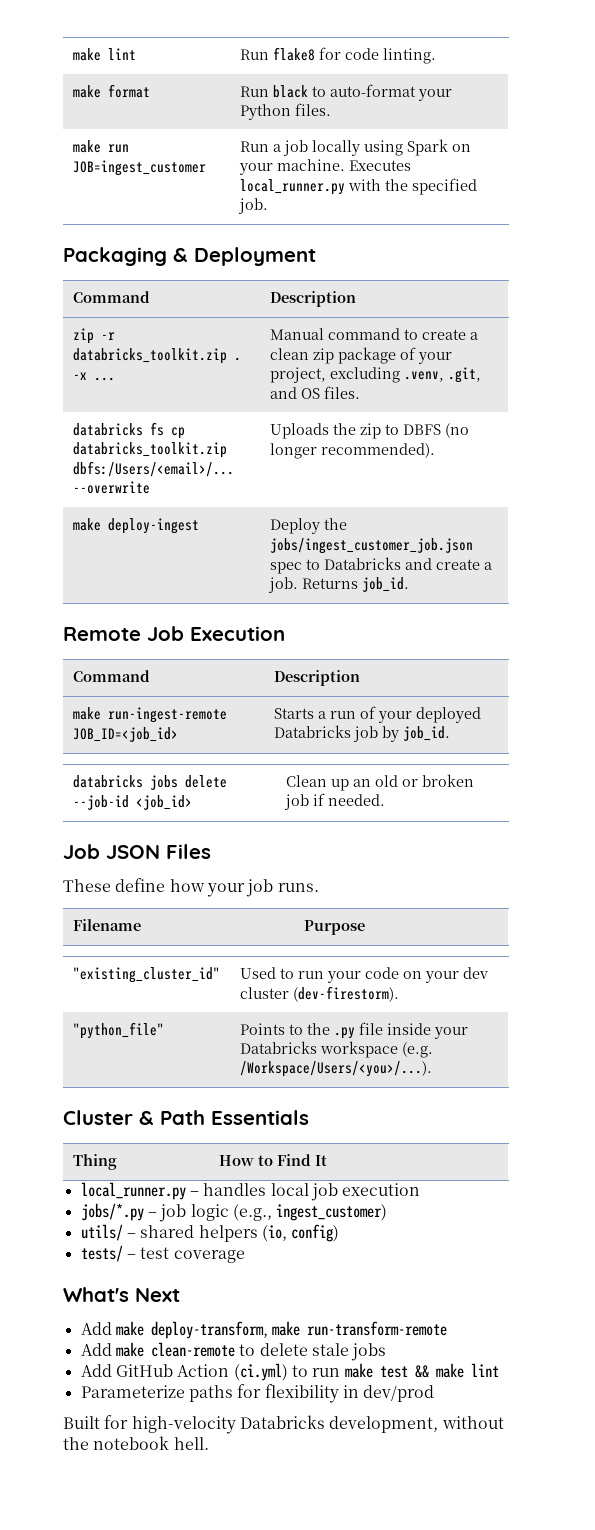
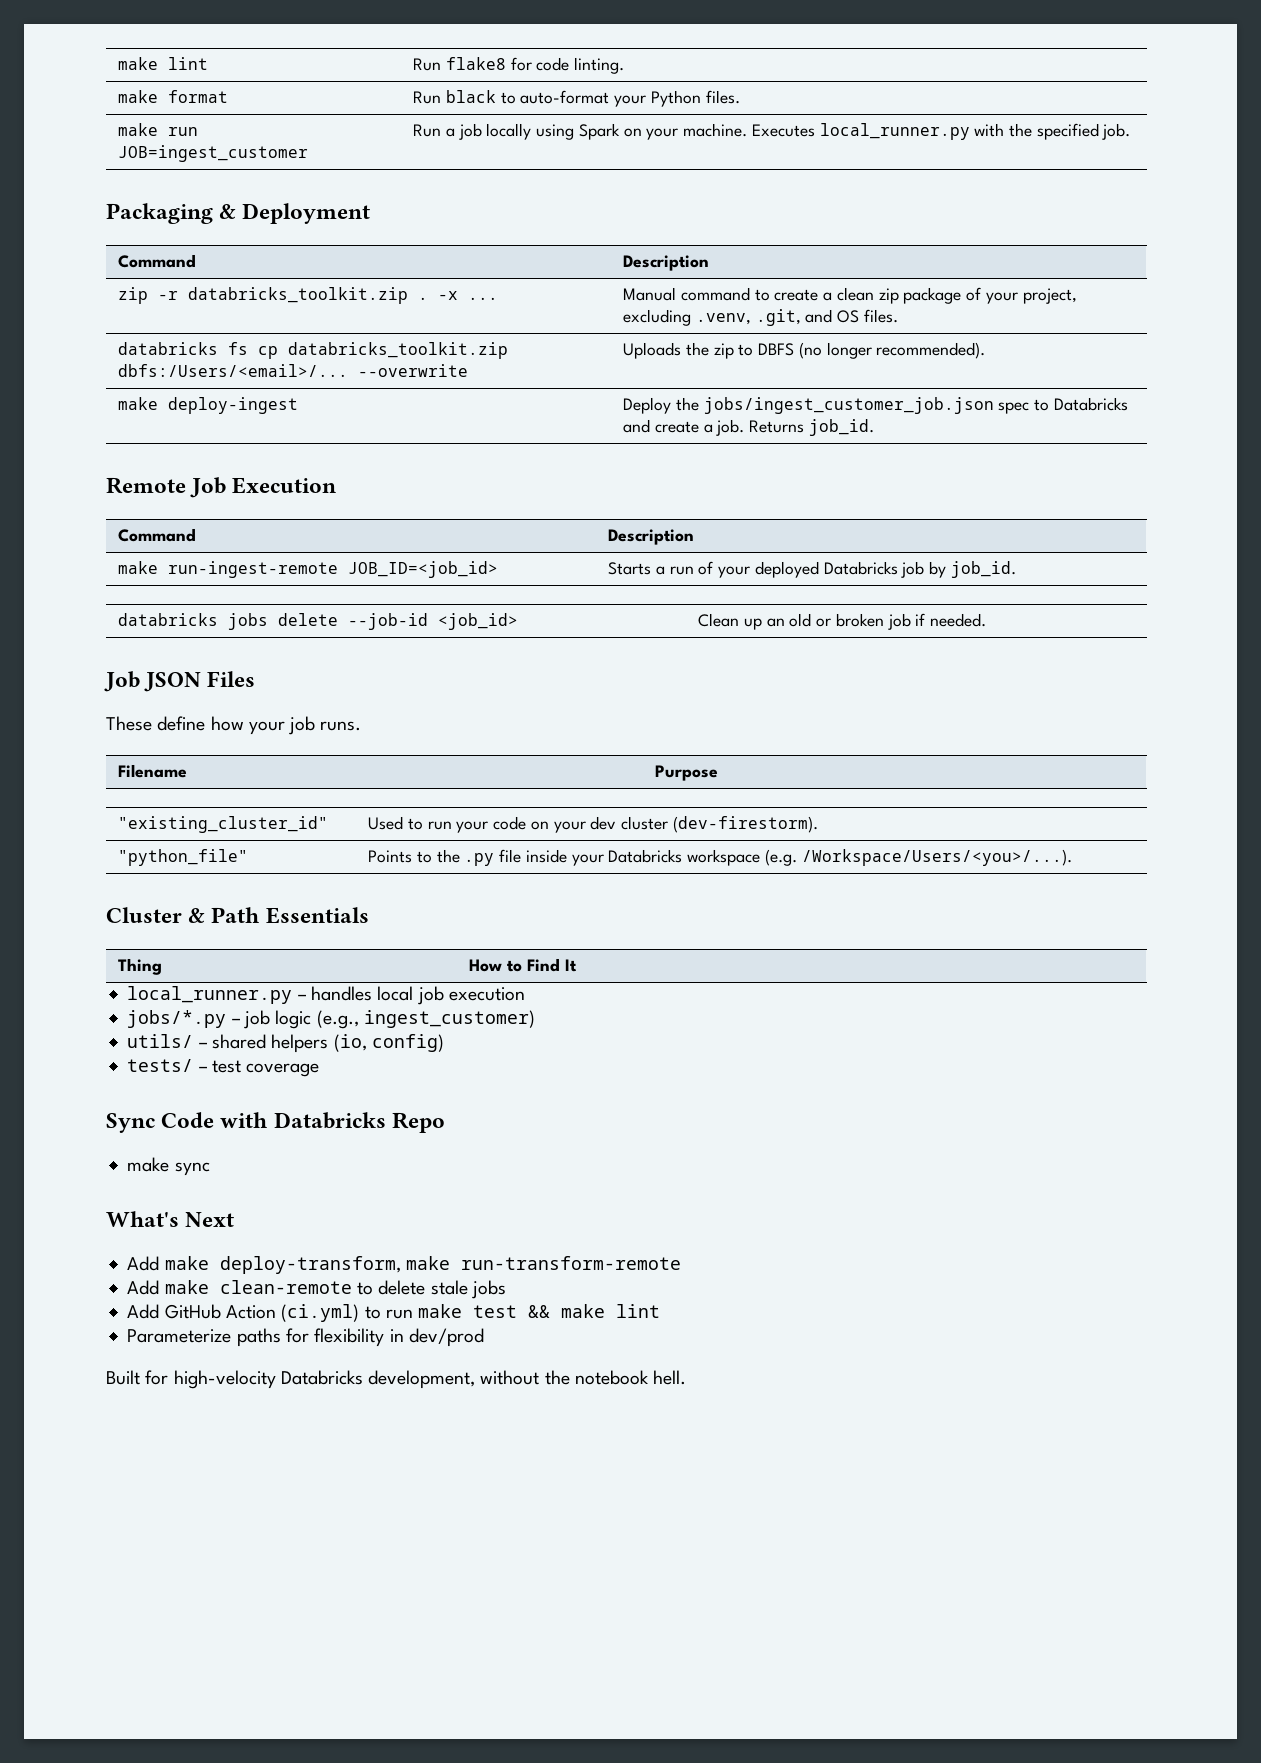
(245, 1256) none -> [106,1112,445,1133] [127,1157,210,1176] // Sync Code with Databricks Repo // make sync

